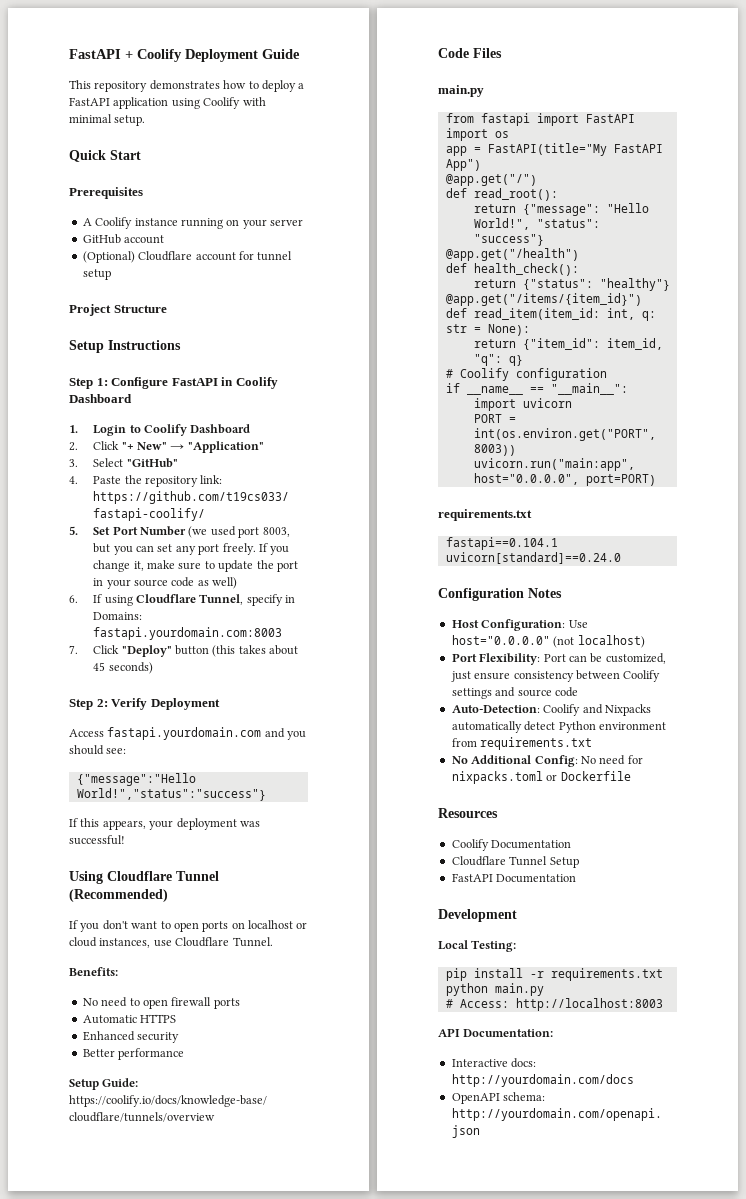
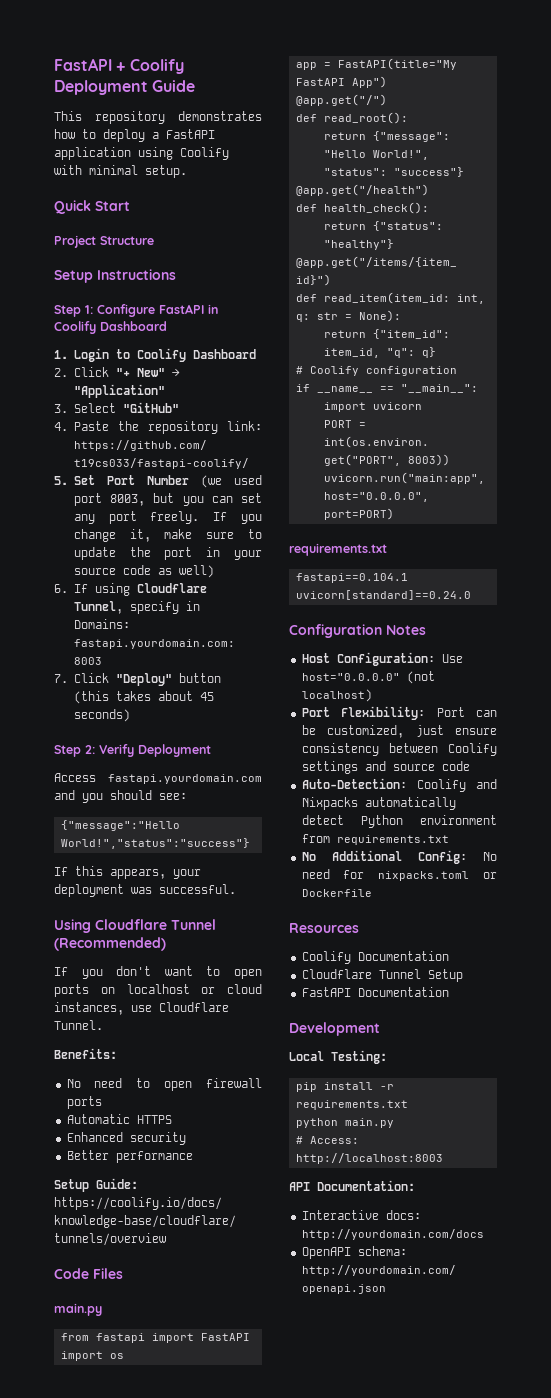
[69,187,143,199] [82,217,303,229] [82,234,165,244] [82,251,293,263] [82,269,111,280] // Prerequisites // A Coolify instance running on your server // GitHub account // (Optional) Cloudflare account for tunnel setup -> (130, 206) none
[69,835,125,845] successful! -> [159,884,236,894] successful.

